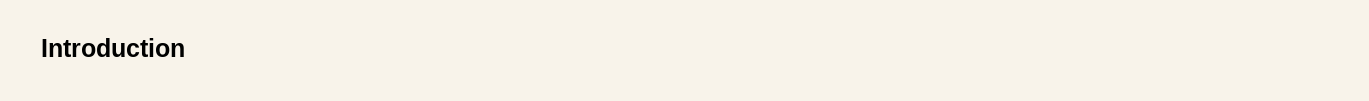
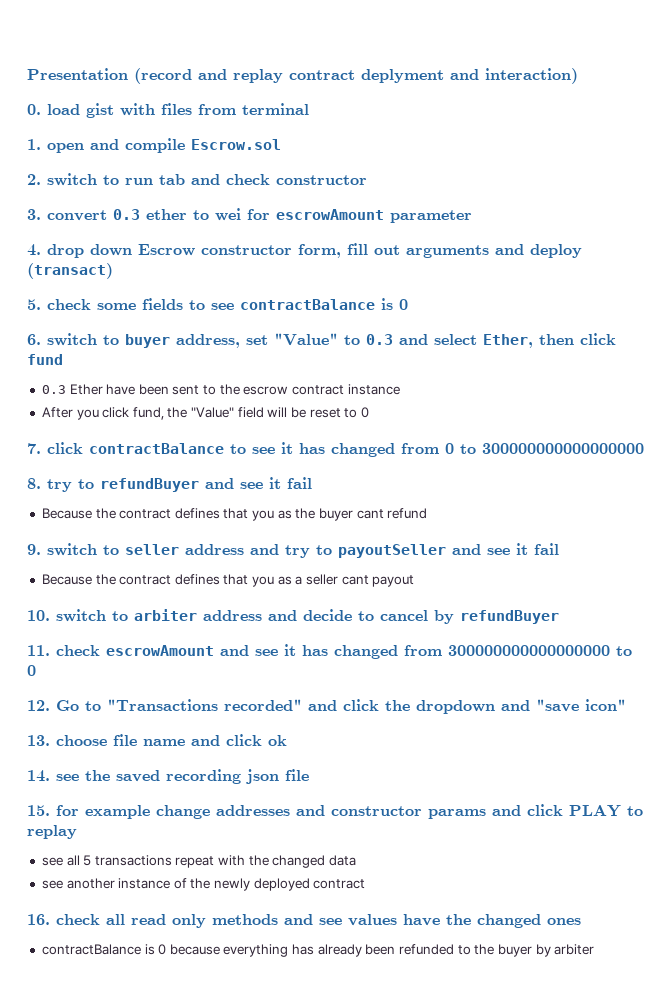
[41,38,185,57] Introduction -> [27,68,578,84] [27,103,309,118] [27,138,281,153] [27,173,367,186] [27,208,472,223] [27,243,582,258] [27,263,113,279] [27,298,408,310] [27,333,616,348] [27,354,63,365] [41,384,400,395] [41,407,369,420] [27,442,644,457] [27,477,312,492] [41,508,428,521] [27,543,559,558] [41,574,415,587] [27,609,559,624] [27,644,632,659] [27,665,36,676] [27,699,626,714] [27,734,287,746] [27,769,309,784] [27,804,643,819] [27,825,77,839] [41,855,357,868] [41,878,366,891] [27,914,581,928] [41,944,595,957] Presentation (record and replay contract deplyment and interaction) // 0. load gist with files from terminal // 1. open and compile Escrow.sol // 2. switch to run tab and check constructor // 3. convert 0.3 ether to wei for escrowAmount parameter // 4. drop down Escrow constructor form, fill out arguments and deploy (transact) // 5. check some fields to see contractBalance is 0 // 6. switch to buyer address, set "Value" to 0.3 and select Ether, then click fund // 0.3 Ether have been sent to the escrow contract instance // After you click fund, the "Value" field will be reset to 0 // 7. click contractBalance to see it has changed from 0 to 300000000000000000 // 8. try to refundBuyer and see it fail // Because the contract defines that you as the buyer cant refund // 9. switch to seller address and try to payoutSeller and see it fail // Because the contract defines that you as a seller cant payout // 10. switch to arbiter address and decide to cancel by refundBuyer // 11. check escrowAmount and see it has changed from 300000000000000000 to 0 // 12. Go to "Transactions recorded" and click the dropdown and "save icon" // 13. choose file name and click ok // 14. see the saved recording json file // 15. for example change addresses and constructor params and click PLAY to replay // see all 5 transactions repeat with the changed data // see another instance of the newly deployed contract // 16. check all read only methods and see values have the changed ones // contractBalance is 0 because everything has already been refunded to the buyer by arbiter

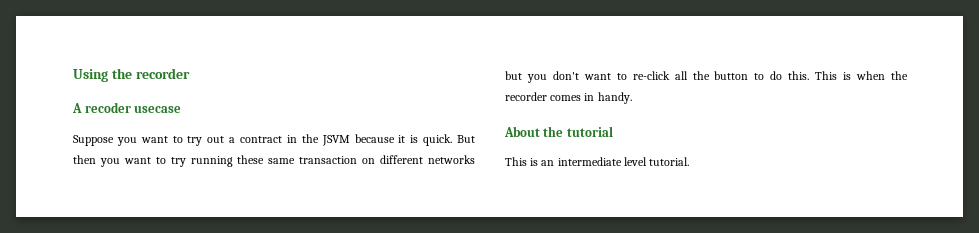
[27,68,578,84] [27,103,309,118] [27,138,281,153] [27,173,367,186] [27,208,472,223] [27,243,582,258] [27,263,113,279] [27,298,408,310] [27,333,616,348] [27,354,63,365] [41,384,400,395] [41,407,369,420] [27,442,644,457] [27,477,312,492] [41,508,428,521] [27,543,559,558] [41,574,415,587] [27,609,559,624] [27,644,632,659] [27,665,36,676] [27,699,626,714] [27,734,287,746] [27,769,309,784] [27,804,643,819] [27,825,77,839] [41,855,357,868] [41,878,366,891] [27,914,581,928] [41,944,595,957] Presentation (record and replay contract deplyment and interaction) // 0. load gist with files from terminal // 1. open and compile Escrow.sol // 2. switch to run tab and check constructor // 3. convert 0.3 ether to wei for escrowAmount parameter // 4. drop down Escrow constructor form, fill out arguments and deploy (transact) // 5. check some fields to see contractBalance is 0 // 6. switch to buyer address, set "Value" to 0.3 and select Ether, then click fund // 0.3 Ether have been sent to the escrow contract instance // After you click fund, the "Value" field will be reset to 0 // 7. click contractBalance to see it has changed from 0 to 300000000000000000 // 8. try to refundBuyer and see it fail // Because the contract defines that you as the buyer cant refund // 9. switch to seller address and try to payoutSeller and see it fail // Because the contract defines that you as a seller cant payout // 10. switch to arbiter address and decide to cancel by refundBuyer // 11. check escrowAmount and see it has changed from 300000000000000000 to 0 // 12. Go to "Transactions recorded" and click the dropdown and "save icon" // 13. choose file name and click ok // 14. see the saved recording json file // 15. for example change addresses and constructor params and click PLAY to replay // see all 5 transactions repeat with the changed data // see another instance of the newly deployed contract // 16. check all read only methods and see values have the changed ones // contractBalance is 0 because everything has already been refunded to the buyer by arbiter -> [73,68,190,82] [72,102,182,113] [73,134,476,146] [73,155,475,167] [505,71,908,83] [505,92,632,104] [504,126,613,137] [505,157,690,166] Using the recorder // A recoder usecase // Suppose you want to try out a contract in the JSVM because it is quick. But then you want to try running these same transaction on different networks but you don't want to re-click all the button to do this. This is when the recorder comes in handy. // About the tutorial // This is an intermediate level tutorial.

